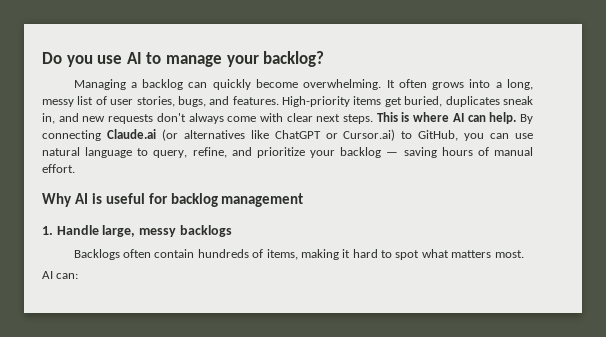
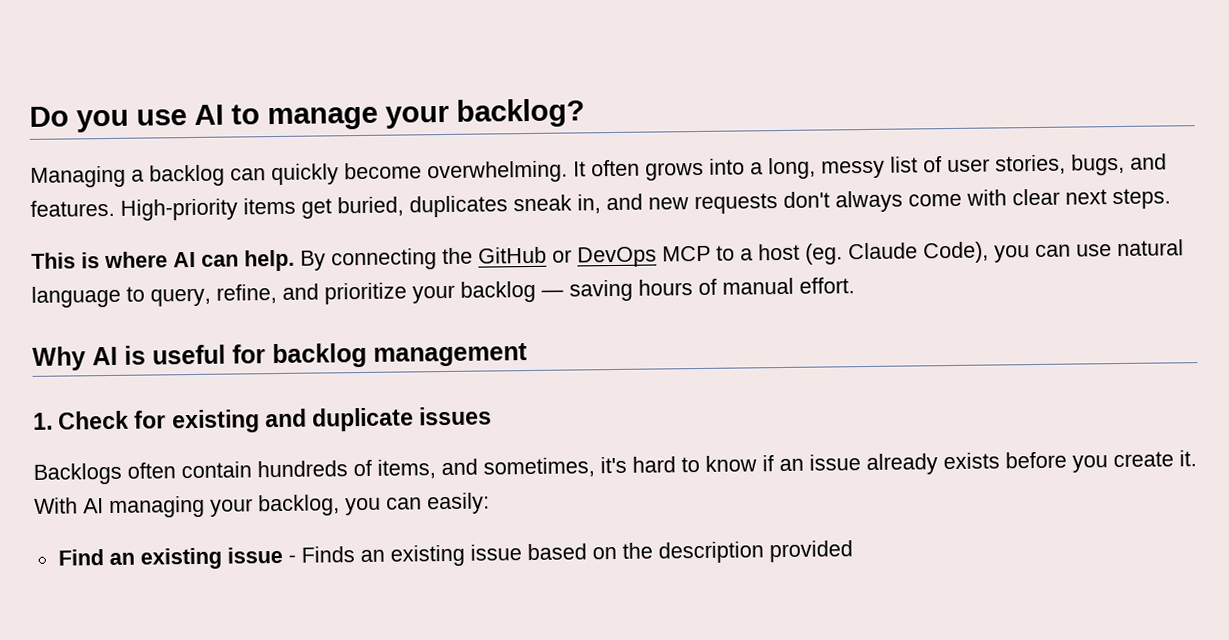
(374, 119) none -> (1171, 199) //
[106,129,459,141] Claude.ai (or alternatives like ChatGPT or Cursor.ai) to GitHub, -> [442,241,989,268] the GitHub or DevOps MCP to a host (eg. Claude Code),
[56,225,232,237] Handle large, messy backlogs -> [58,406,493,434] Check for existing and duplicate issues
[300,249,524,260] [42,271,79,279] making it hard to spot what matters most. // AI can: -> [441,450,1197,478] [34,492,490,519] [57,540,853,570] and sometimes, it's hard to know if an issue already exists before you create it. With AI managing your backlog, you can easily: // Find an existing issue - Finds an existing issue based on the description provided

